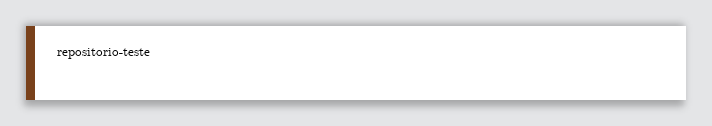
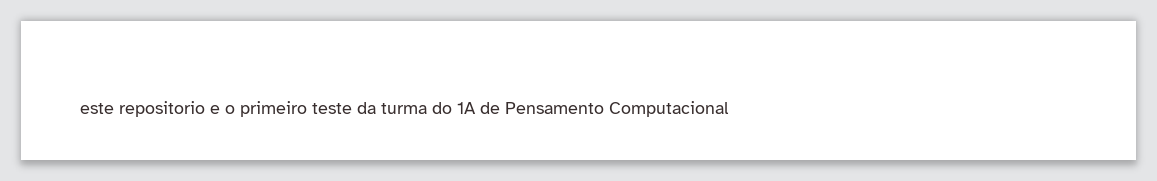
[57,48,150,59] repositorio-teste -> [80,101,730,117] este repositorio e o primeiro teste da turma do 1A de Pensamento Computacional

